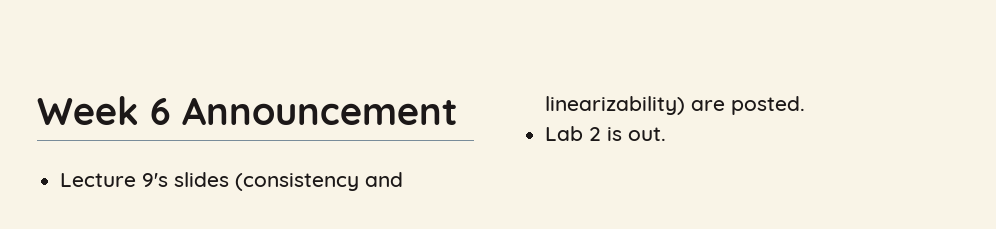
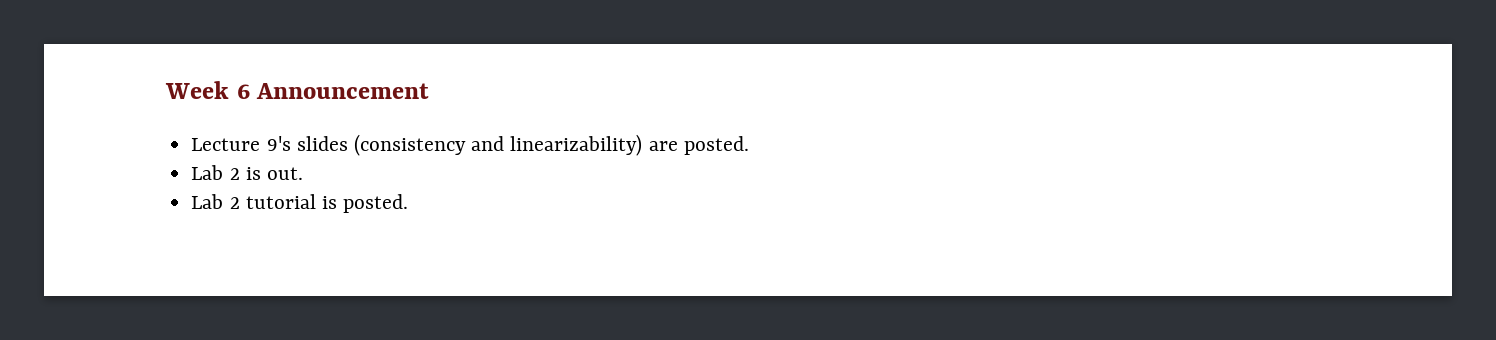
(667, 134) none -> [191,194,409,213] // Lab 2 tutorial is posted.

